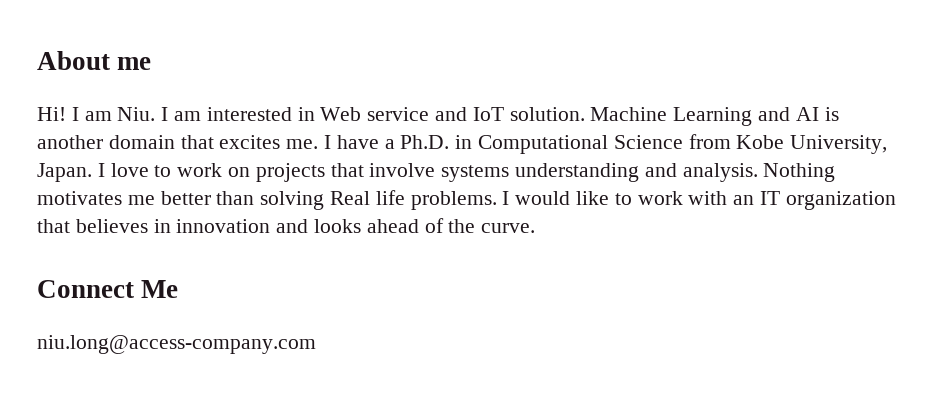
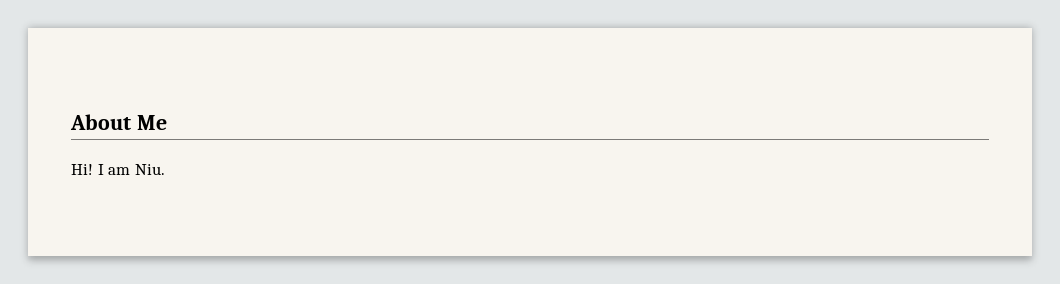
[117,57,152,70] me -> [136,115,167,130] Me
[161,107,839,126] [37,134,888,154] [37,163,836,182] [37,190,896,210] [37,218,536,233] [37,280,179,298] [37,335,316,354] I am interested in Web service and IoT solution. Machine Learning and AI is another domain that excites me. I have a Ph.D. in Computational Science from Kobe University, Japan. I love to work on projects that involve systems understanding and analysis. Nothing motivates me better than solving Real life problems. I would like to work with an IT organization that believes in innovation and looks ahead of the curve. // Connect Me // niu.long@access-company.com -> (165, 169) none

